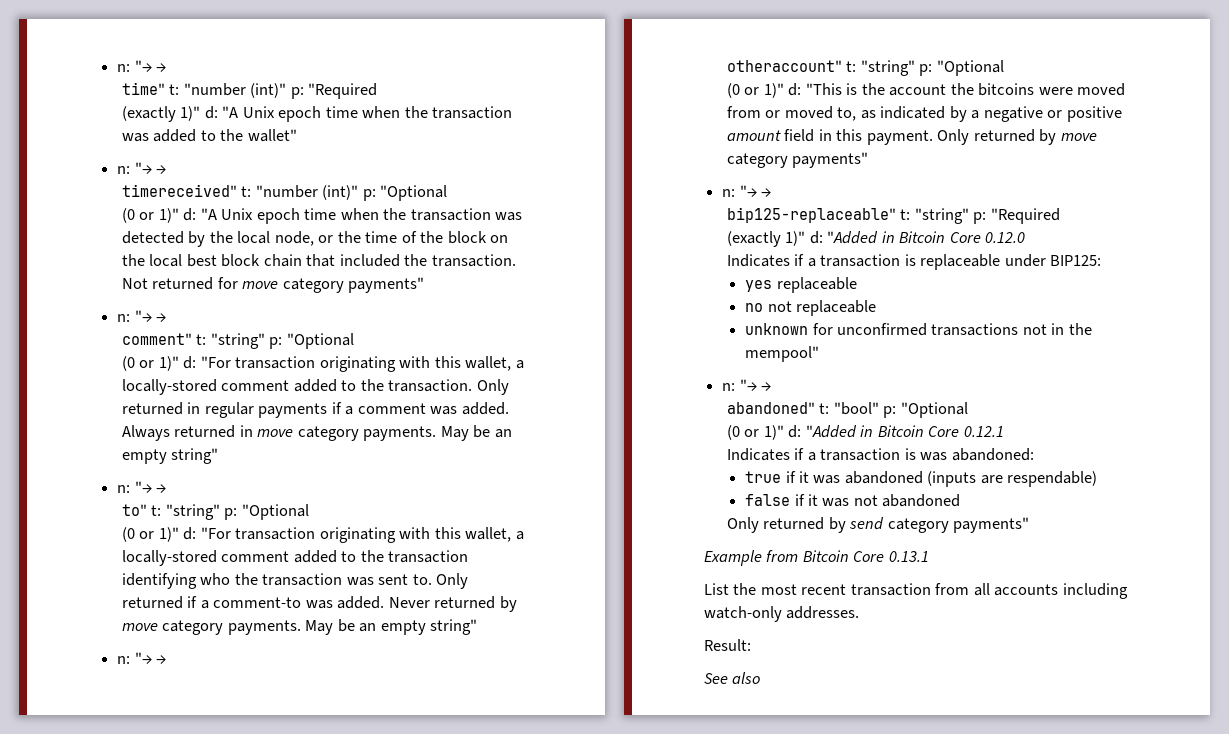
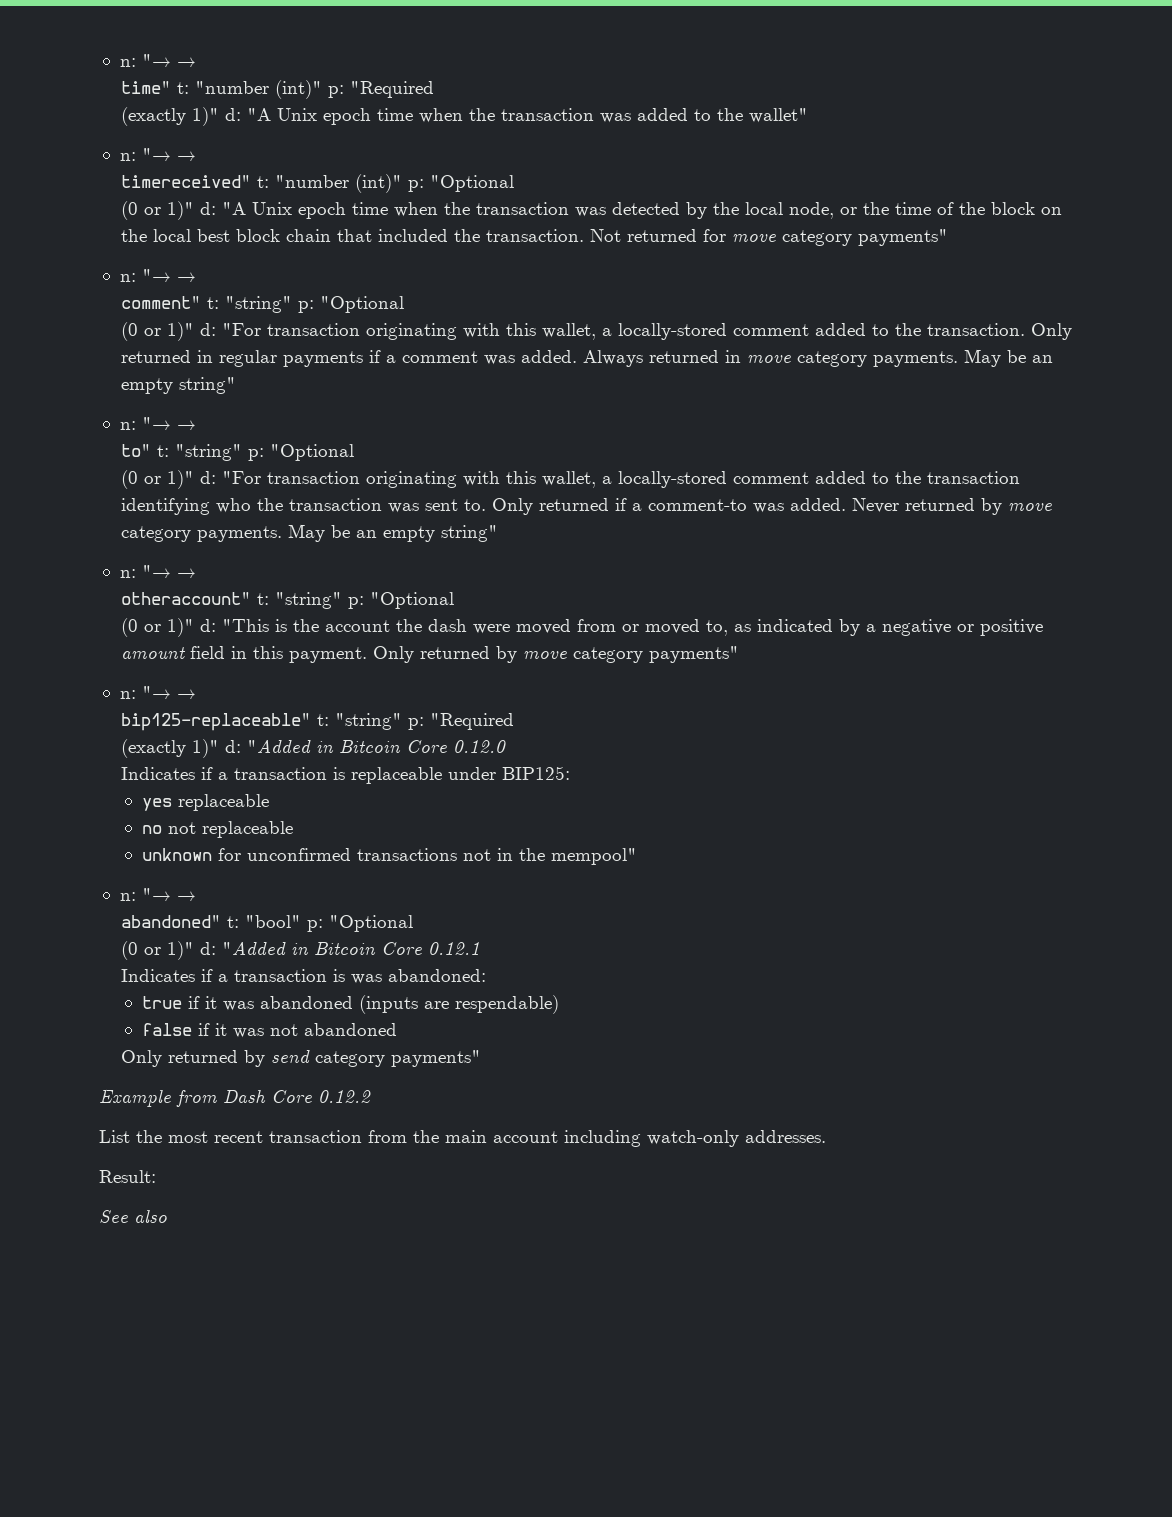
[978,83,1035,96] bitcoins -> [428,619,468,632] dash
[802,550,929,562] Bitcoin Core 0.13.1 -> [223,1090,371,1103] Dash Core 0.12.2
[973,583,1059,596] all accounts -> [413,1130,558,1143] the main account

